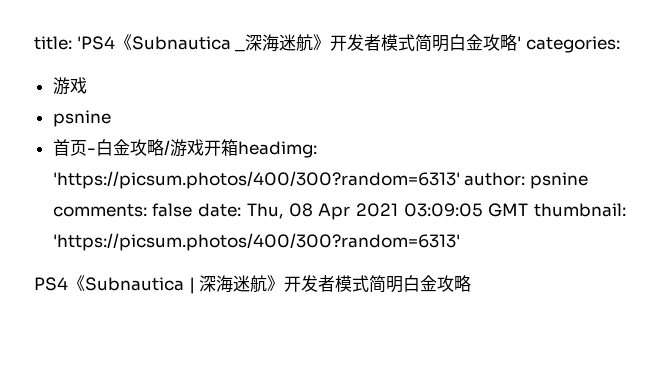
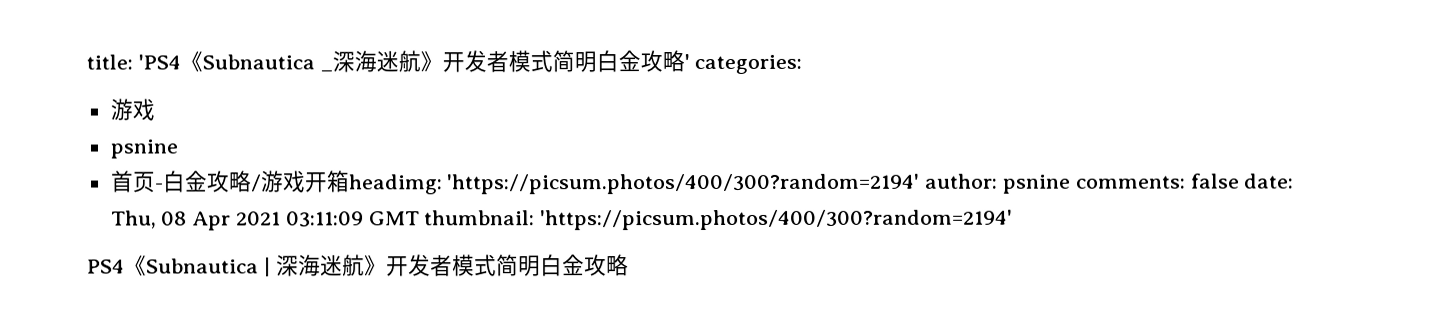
[52,171,460,189] 'https://picsum.photos/400/300?random=6313' -> [447,173,921,195] 'https://picsum.photos/400/300?random=2194'
[403,203,483,217] 03:09:05 -> [285,211,364,228] 03:11:09
[52,233,460,251] 'https://picsum.photos/400/300?random=6313' -> [540,209,1014,231] 'https://picsum.photos/400/300?random=2194'

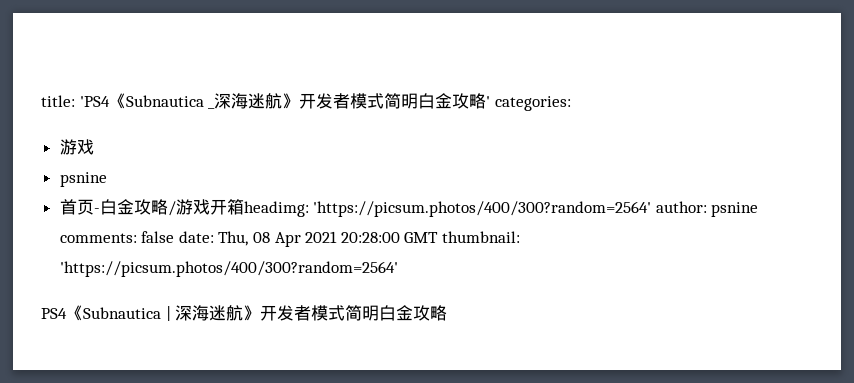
[447,173,921,195] 'https://picsum.photos/400/300?random=2194' -> [313,201,652,217] 'https://picsum.photos/400/300?random=2564'
[285,211,364,228] 03:11:09 -> [340,232,400,243] 20:28:00
[540,209,1014,231] 'https://picsum.photos/400/300?random=2194' -> [59,261,398,277] 'https://picsum.photos/400/300?random=2564'

